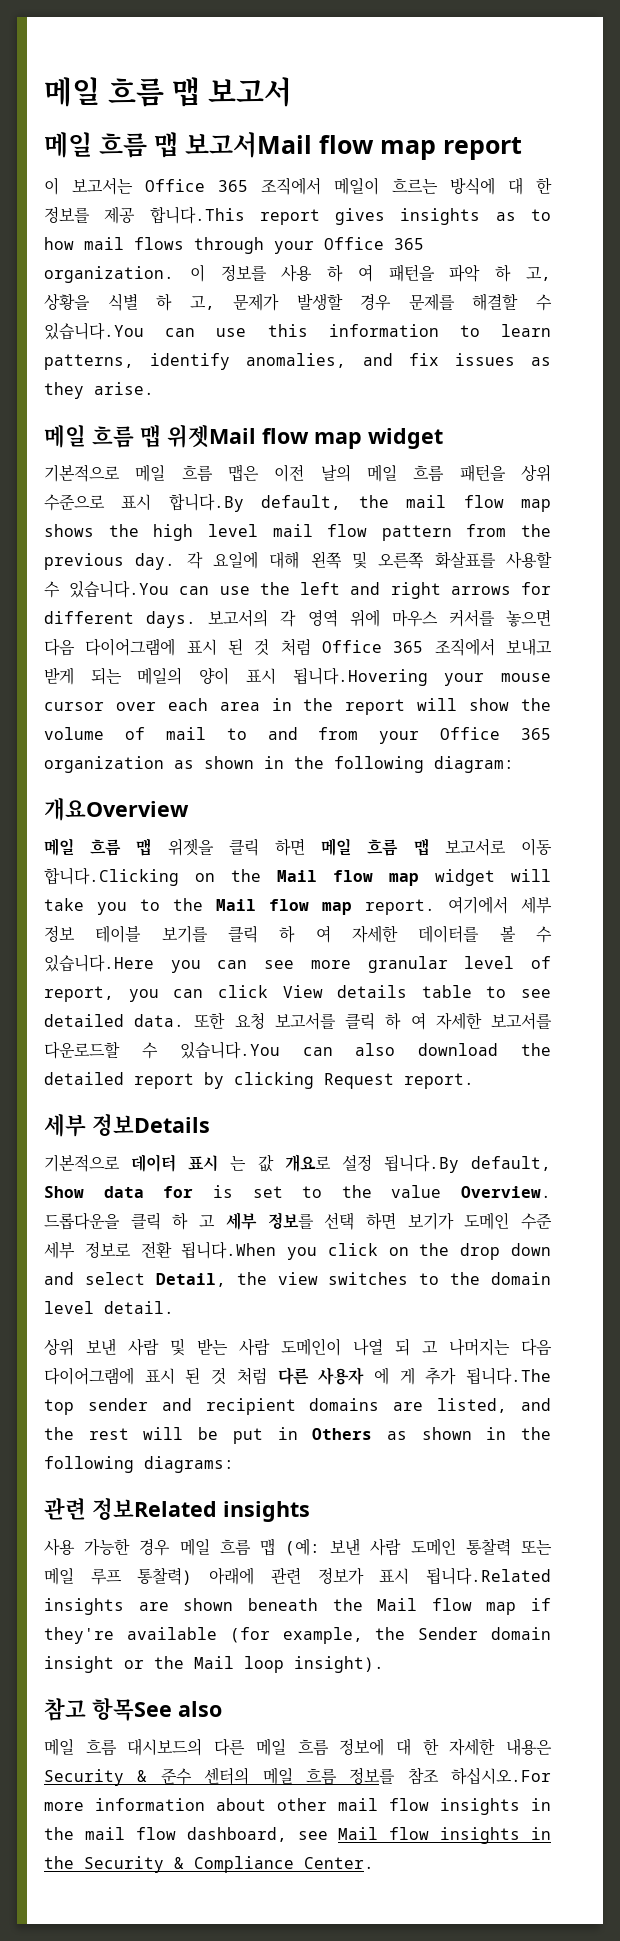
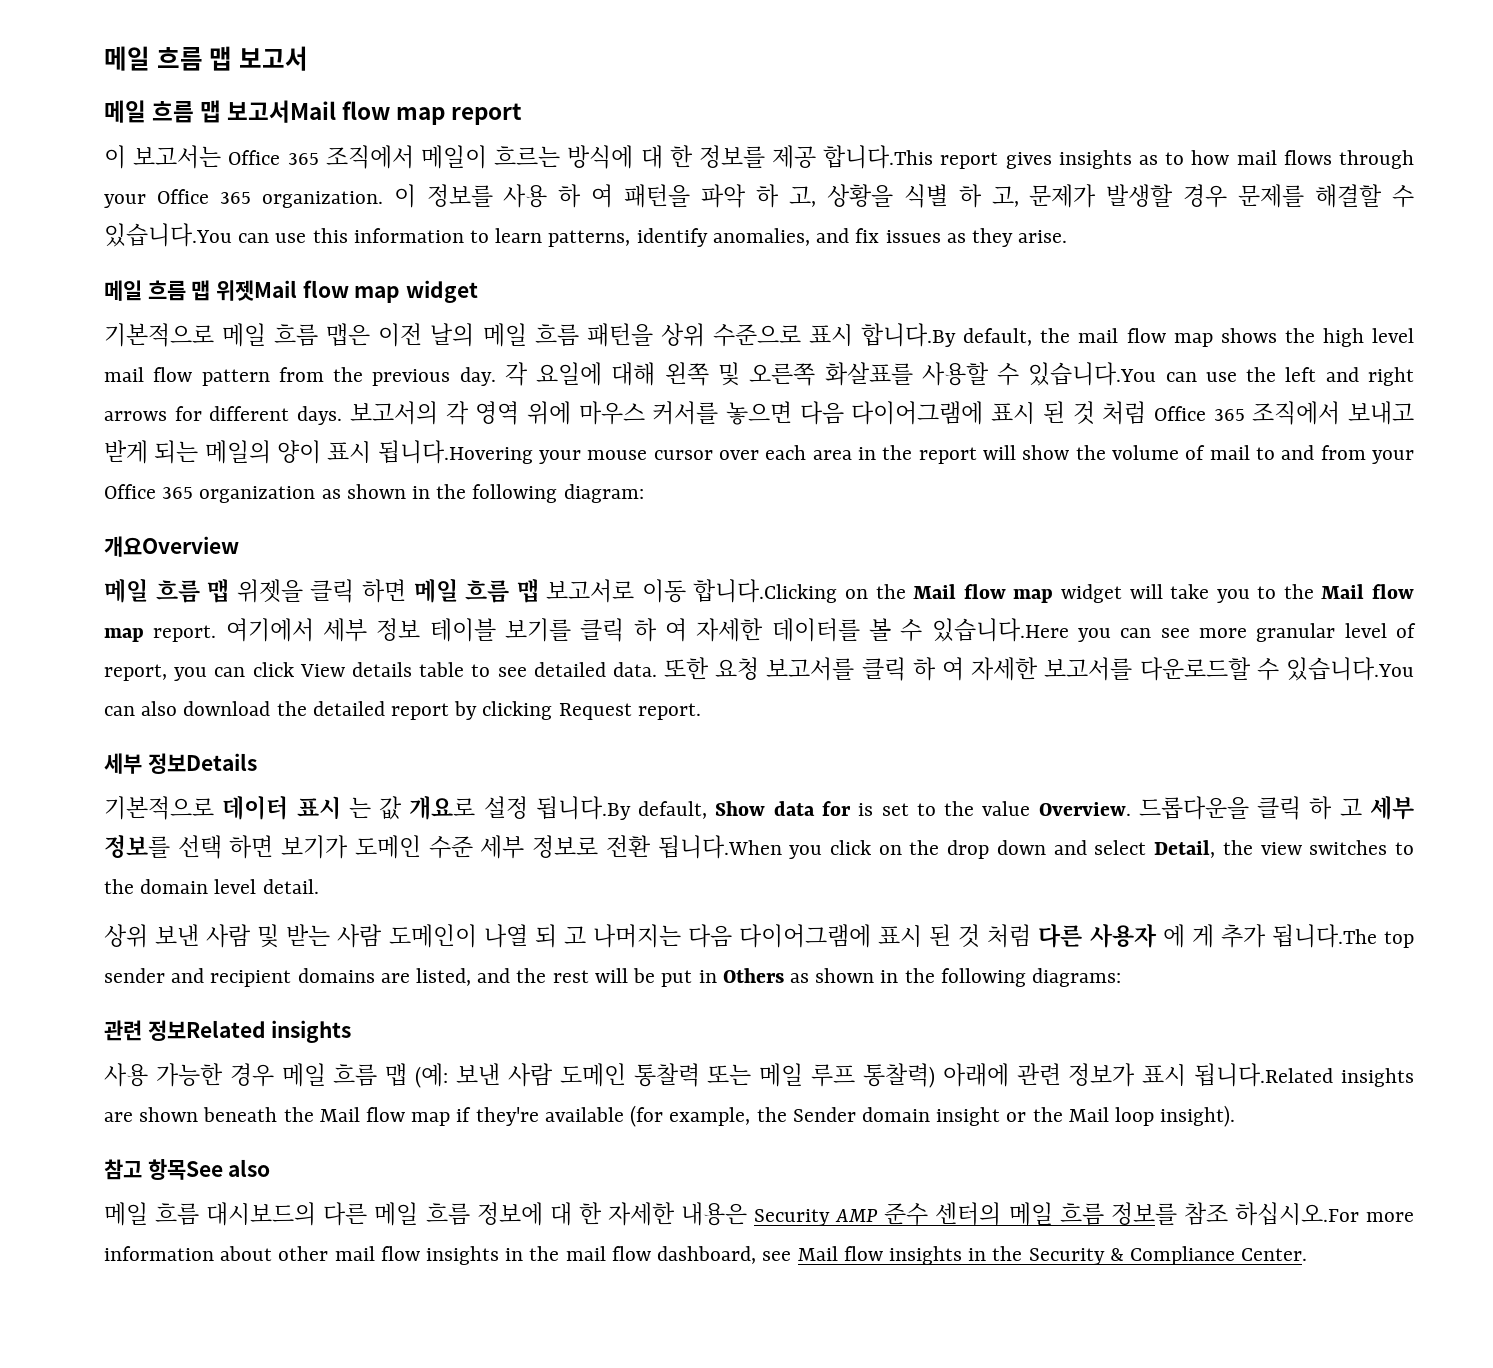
[137,1770,148,1782] & -> [835,1209,879,1222] AMP

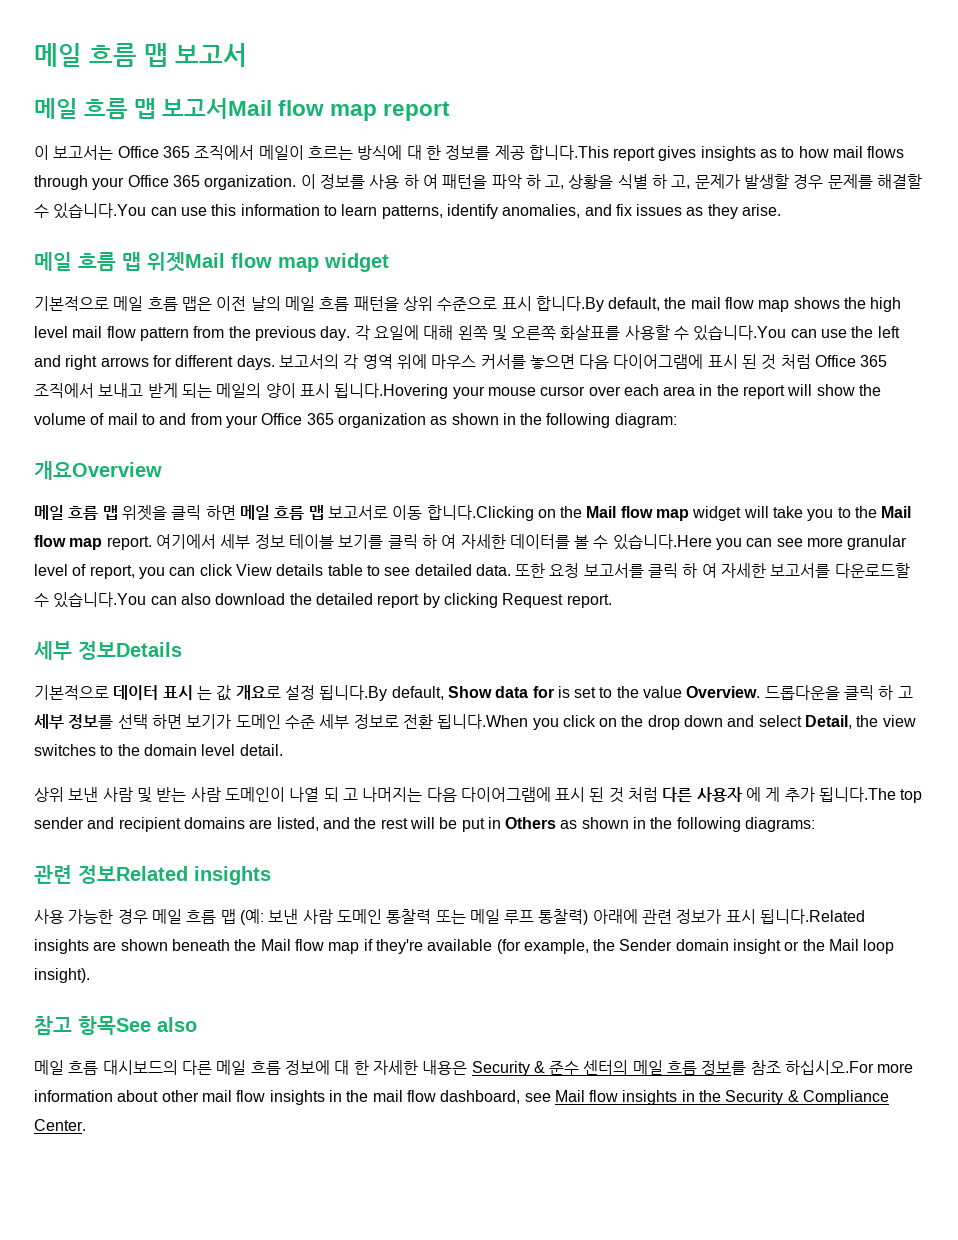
[835,1209,879,1222] AMP -> [533,1061,545,1073] &

